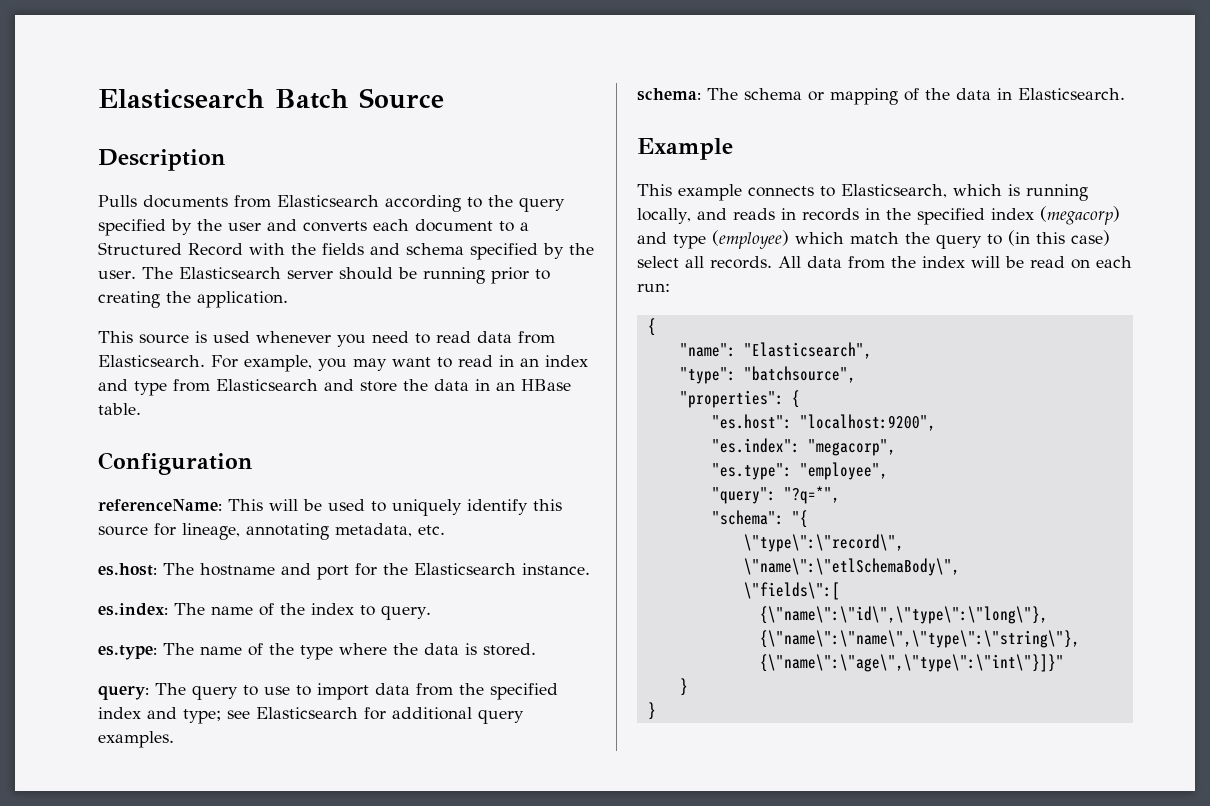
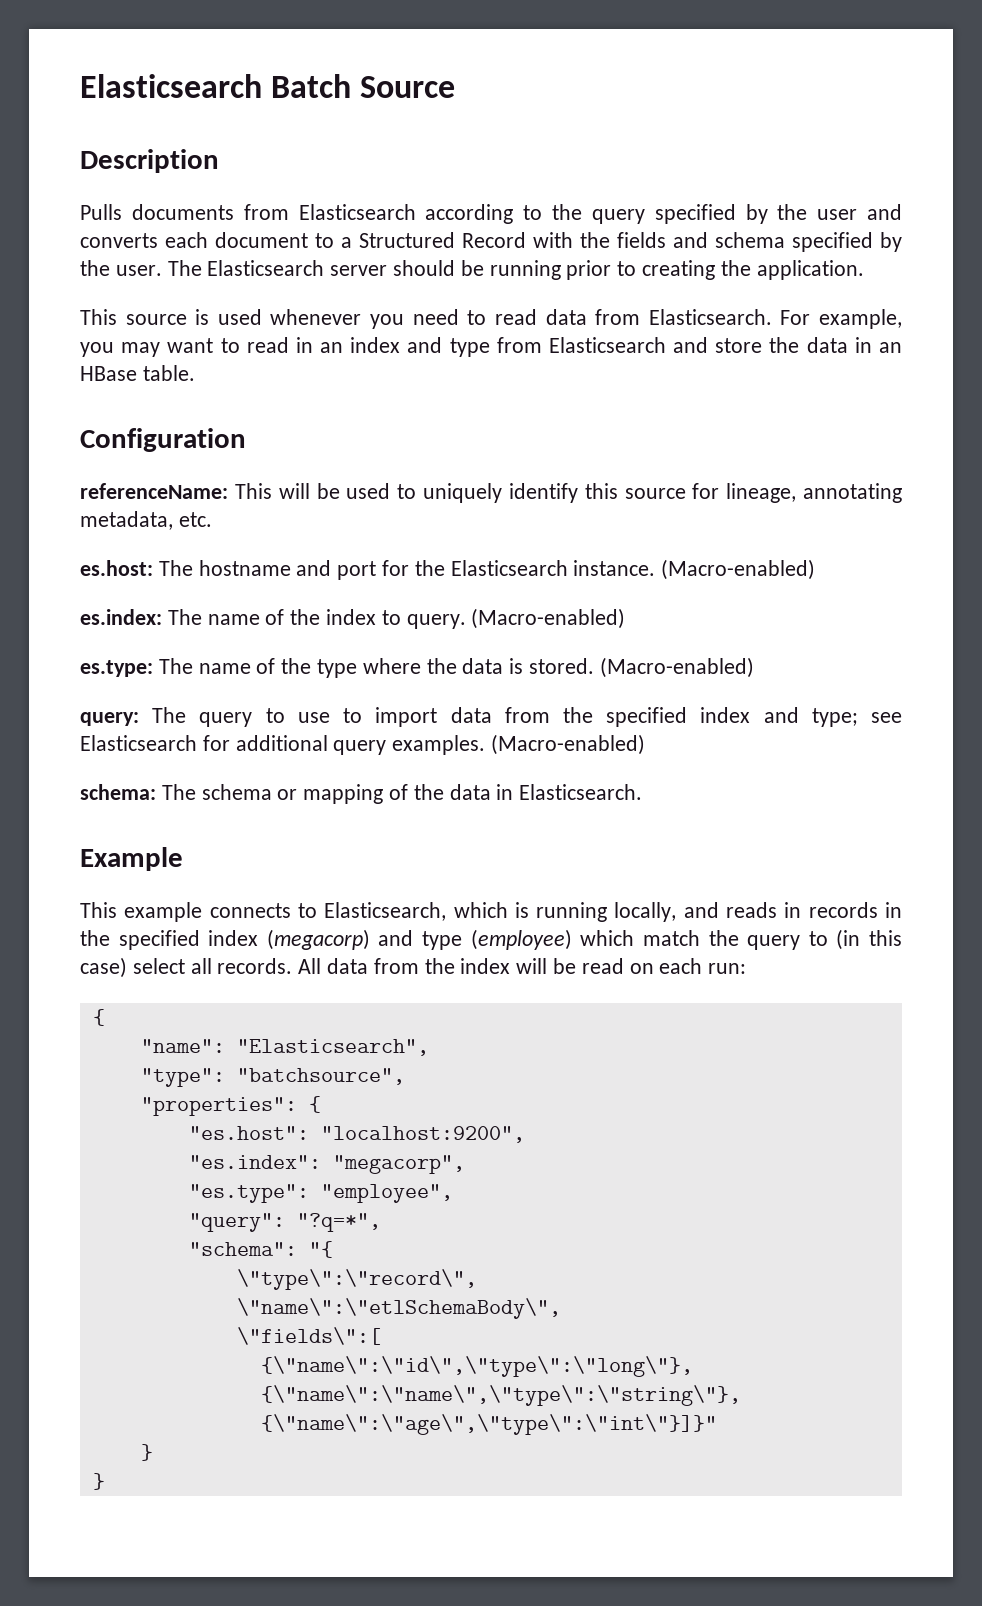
(590, 569) none -> [661,559,816,580] (Macro-enabled)
(431, 612) none -> [471,608,626,629] (Macro-enabled)
(536, 649) none -> [599,657,754,678] (Macro-enabled)
(174, 739) none -> [491,734,646,755] (Macro-enabled)

